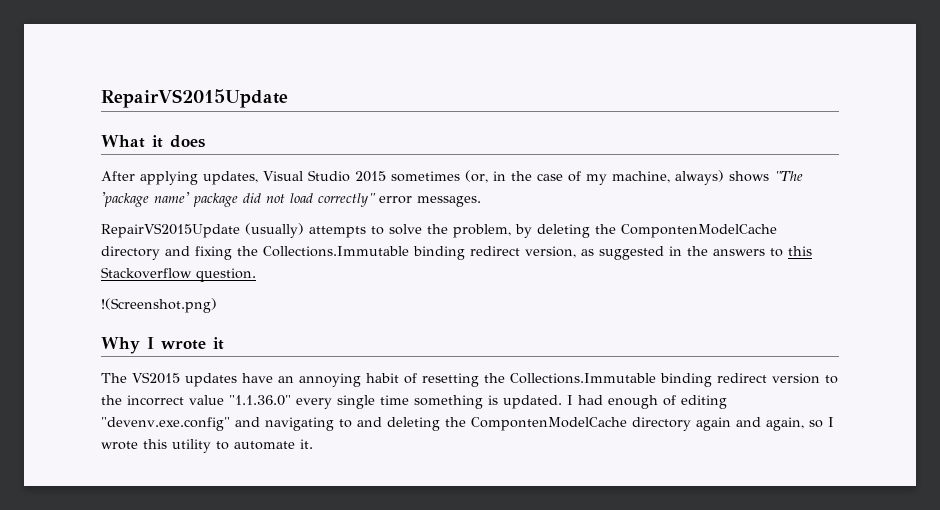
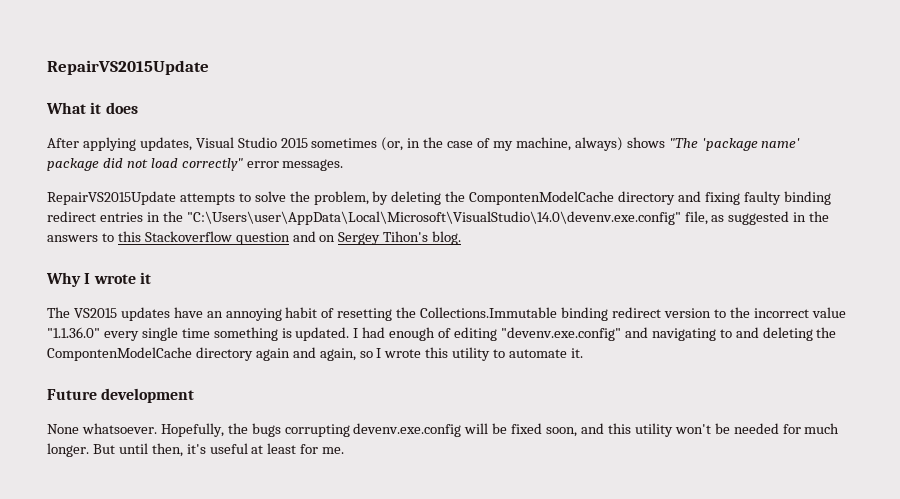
[245,223,304,238] (usually) -> (176, 198) none
[237,246,576,260] the Collections.Immutable binding redirect version, -> [743,191,831,205] [47,211,708,225] faulty binding redirect entries in the "C:\Users\user\AppData\Local\Microsoft\VisualStudio\14.0\devenv.exe.config" file,
[196,268,256,282] [101,298,217,313] question. // !(Screenshot.png) -> [235,231,462,245] question and on Sergey Tihon's blog.
(313, 444) none -> [47,388,195,403] [47,423,840,437] [47,443,345,457] // Future development // None whatsoever. Hopefully, the bugs corrupting devenv.exe.config will be fixed soon, and this utility won't be needed for much longer. But until then, it's useful at least for me.

